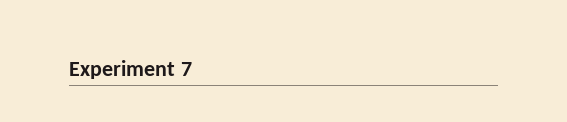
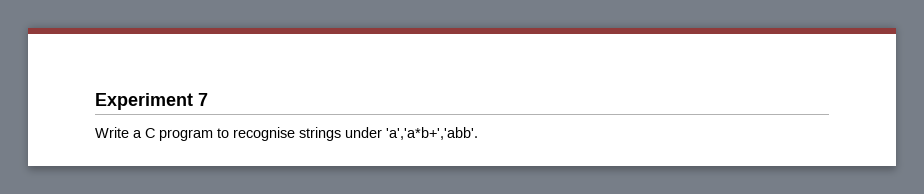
(192, 69) none -> [95,127,478,141] // Write a C program to recognise strings under 'a','a*b+','abb'.

